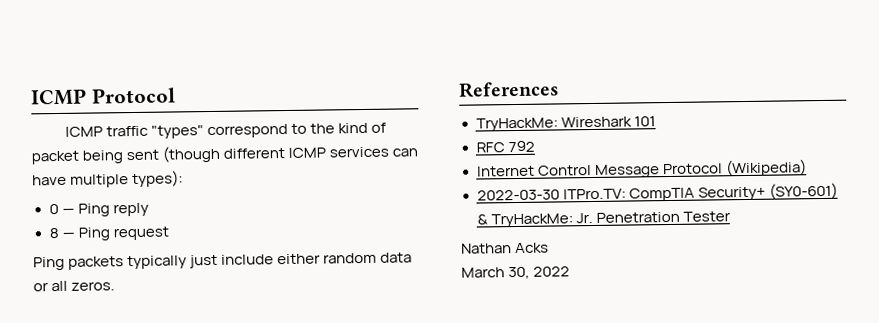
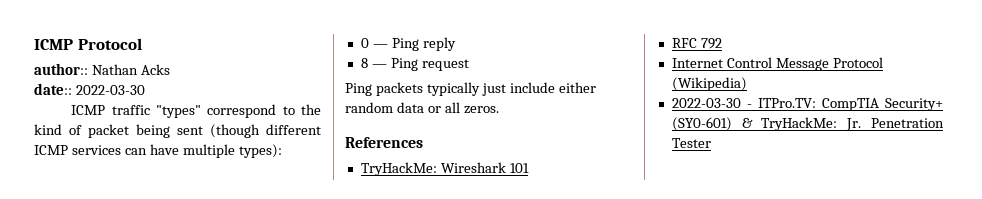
(176, 95) none -> [34,63,170,75] [34,83,145,95] // author:: Nathan Acks // date:: 2022-03-30
(560, 195) none -> [746,104,752,108] -
[461,242,550,254] [461,266,571,280] // Nathan Acks // March 30, 2022 -> (711, 143) none

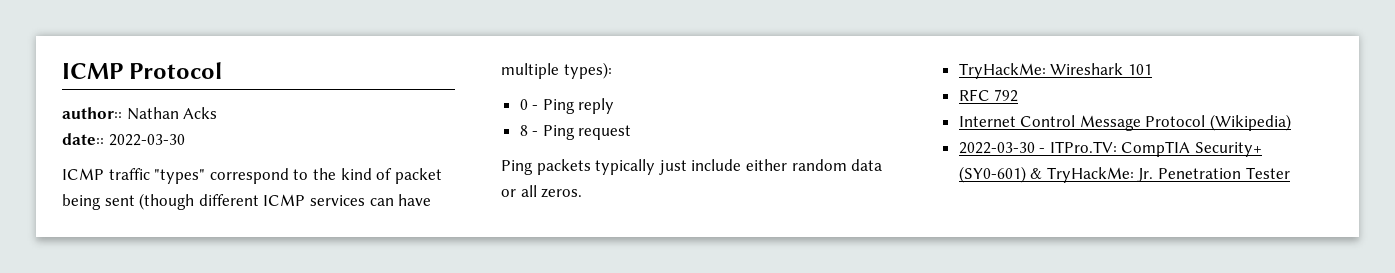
[372,44,388,48] — -> [532,105,539,110] -
[371,64,387,68] — -> [532,131,539,136] -
[345,137,423,148] // References -> (583, 193) none

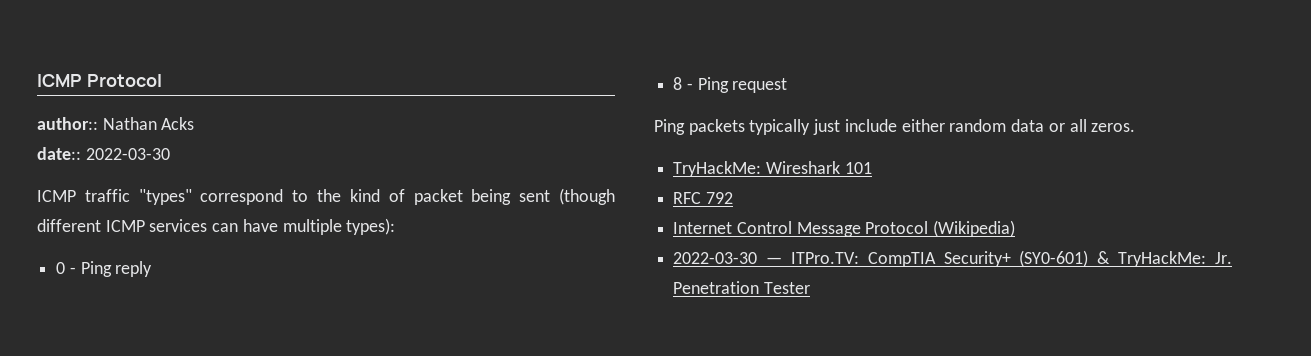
[1039,148,1046,153] - -> [766,257,783,264] —

